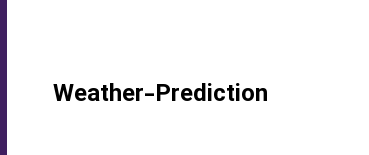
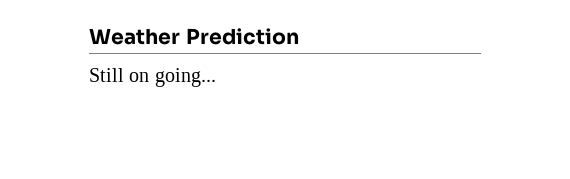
[53,83,268,101] Weather-Prediction -> [89,28,299,45] [89,68,216,87] Weather Prediction // Still on going...

